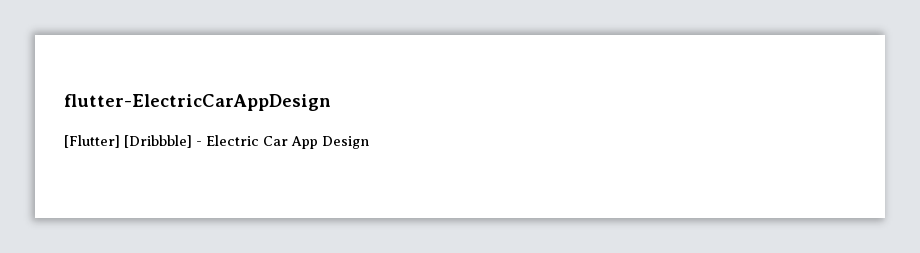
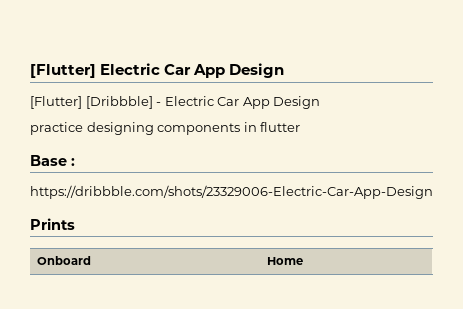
[64,94,331,111] flutter-ElectricCarAppDesign -> [30,63,285,78] [Flutter] Electric Car App Design
(369, 142) none -> [30,122,301,135] [30,155,75,166] [30,185,433,199] [30,218,75,230] [37,256,92,265] [267,257,304,265] // practice designing components in flutter // Base : // https://dribbble.com/shots/23329006-Electric-Car-App-Design // Prints // Onboard | Home

